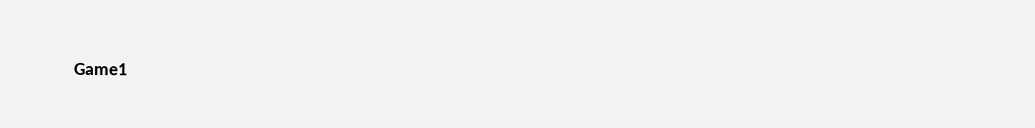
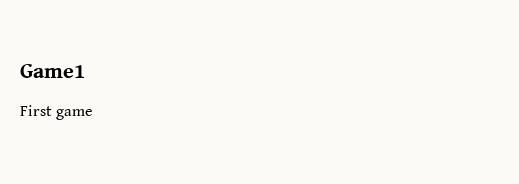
(127, 69) none -> [20,105,94,120] // First game

